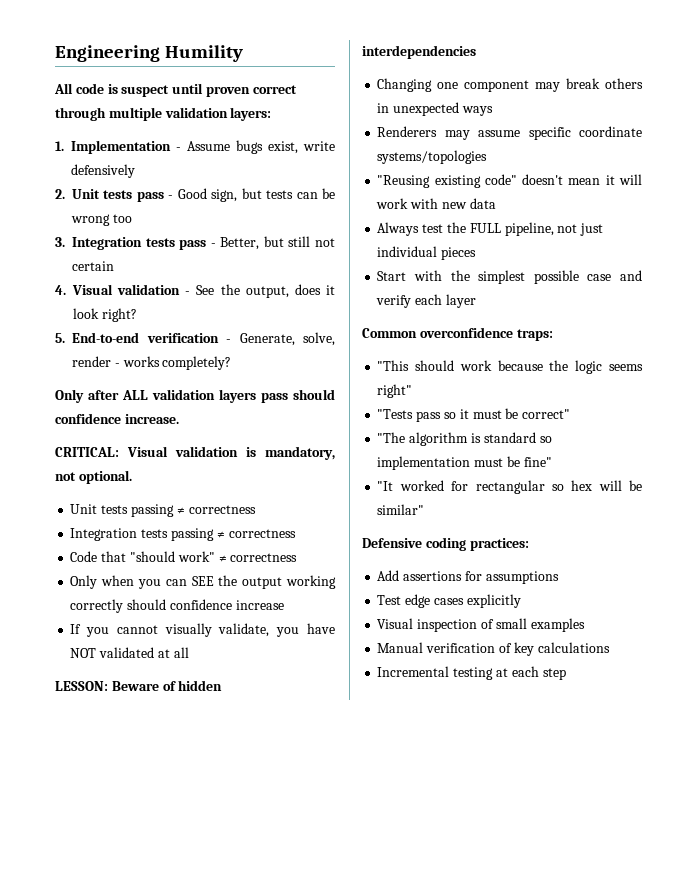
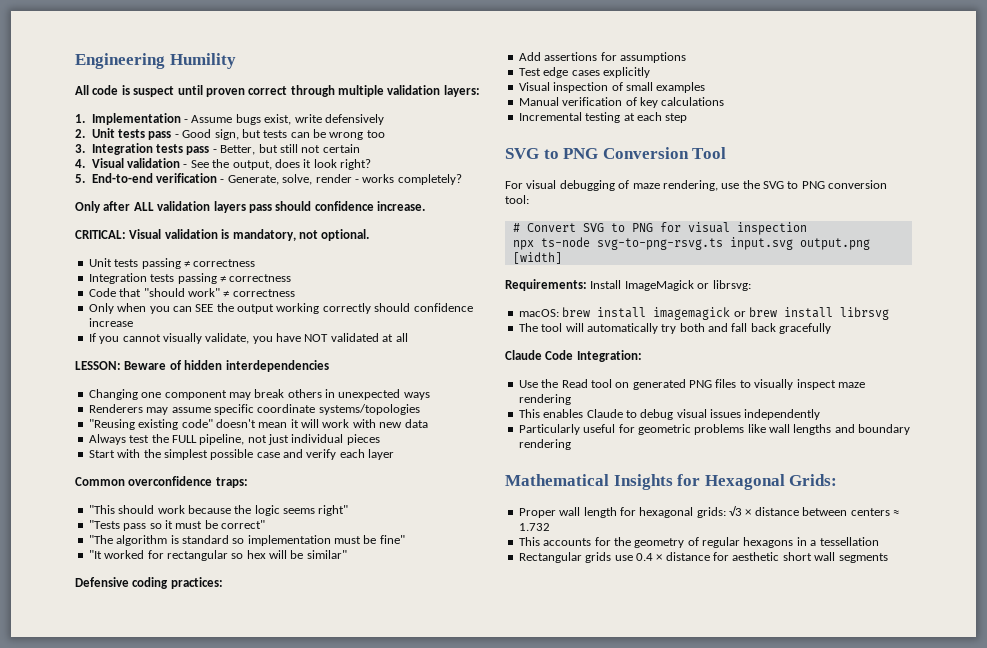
(566, 674) none -> [505,147,727,159] [505,180,888,191] [505,195,529,204] [512,222,807,235] [512,237,870,250] [512,252,562,264] [505,279,751,291] [518,307,889,320] [518,323,832,334] [505,350,642,362] [518,379,865,390] [518,394,571,405] [518,409,821,420] [518,424,911,435] [518,439,571,450] [505,474,838,490] [518,506,899,518] [518,523,550,531] [518,537,879,548] [518,552,888,563] // SVG to PNG Conversion Tool // For visual debugging of maze rendering, use the SVG to PNG conversion tool: // # Convert SVG to PNG for visual inspection // npx ts-node svg-to-png-rsvg.ts input.svg output.png [width] // Requirements: Install ImageMagick or librsvg: // macOS: brew install imagemagick or brew install librsvg // The tool will automatically try both and fall back gracefully // Claude Code Integration: // Use the Read tool on generated PNG files to visually inspect maze rendering // This enables Claude to debug visual issues independently // Particularly useful for geometric problems like wall lengths and boundary rendering // Mathematical Insights for Hexagonal Grids: // Proper wall length for hexagonal grids: √3 × distance between centers ≈ 1.732 // This accounts for the geometry of regular hexagons in a tessellation // Rectangular grids use 0.4 × distance for aesthetic short wall segments

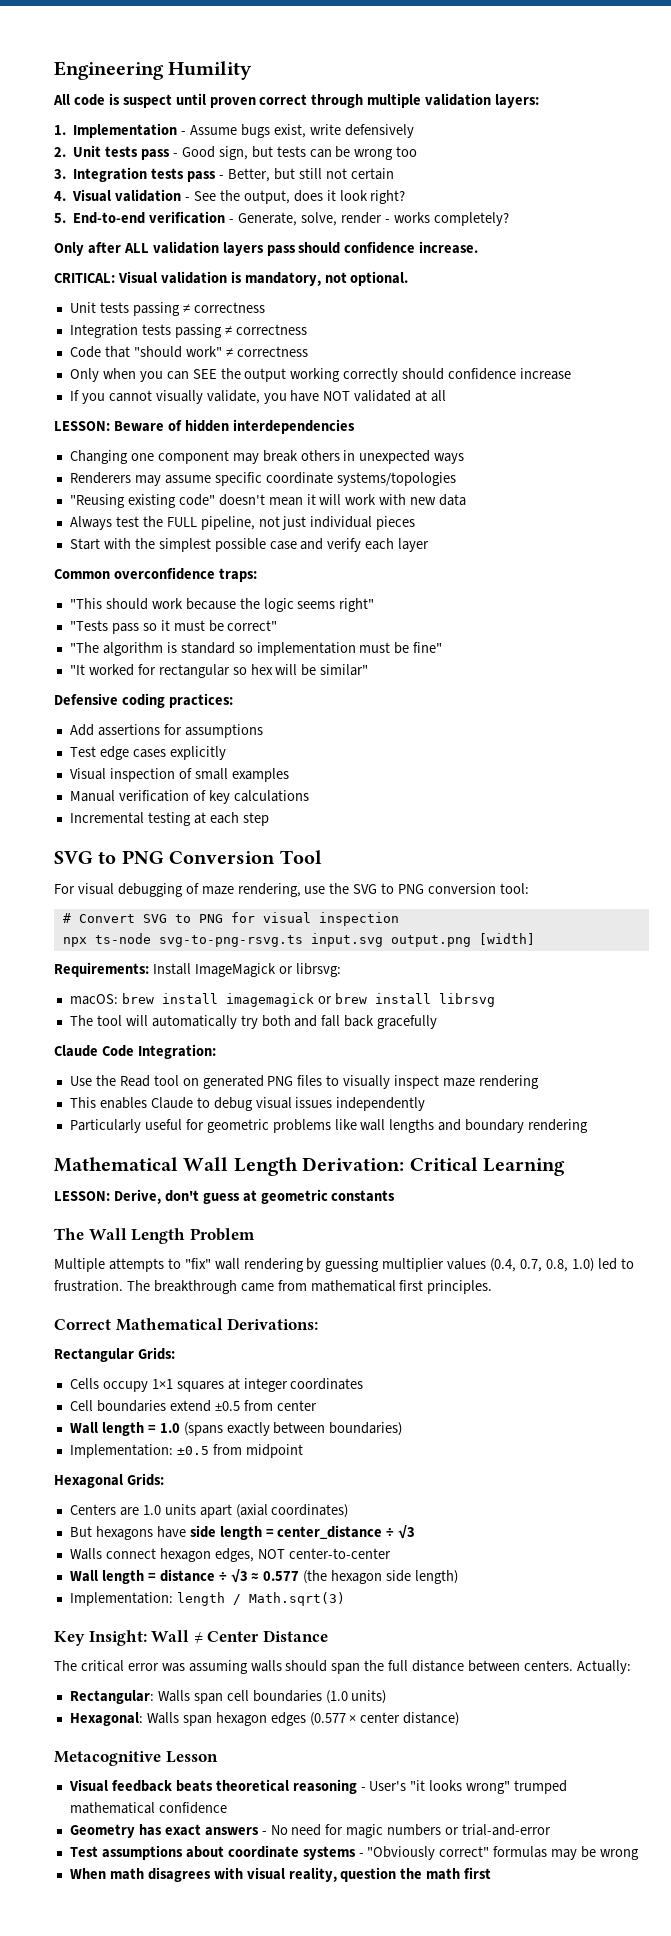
[613,474,838,490] [518,506,899,518] [518,523,550,531] [518,537,879,548] [518,552,888,563] Insights for Hexagonal Grids: // Proper wall length for hexagonal grids: √3 × distance between centers ≈ 1.732 // This accounts for the geometry of regular hexagons in a tessellation // Rectangular grids use 0.4 × distance for aesthetic short wall segments -> [183,1157,565,1176] [54,1189,396,1204] [54,1228,255,1244] [54,1258,634,1272] [54,1280,493,1294] [54,1318,319,1331] [54,1347,175,1362] [69,1378,364,1392] [69,1400,317,1412] [69,1422,403,1436] [69,1444,303,1458] [54,1473,164,1488] [69,1504,349,1518] [69,1525,416,1540] [69,1548,391,1562] [69,1569,459,1584] [69,1592,345,1606] [54,1630,328,1646] [54,1660,631,1674] [69,1690,387,1704] [69,1712,460,1726] [54,1751,218,1766] [68,1779,568,1794] [69,1802,227,1814] [69,1824,552,1838] [69,1845,640,1860] [69,1867,492,1882] Wall Length Derivation: Critical Learning // LESSON: Derive, don't guess at geometric constants // The Wall Length Problem // Multiple attempts to "fix" wall rendering by guessing multiplier values (0.4, 0.7, 0.8, 1.0) led to frustration. The breakthrough came from mathematical first principles. // Correct Mathematical Derivations: // Rectangular Grids: // Cells occupy 1×1 squares at integer coordinates // Cell boundaries extend ±0.5 from center // Wall length = 1.0 (spans exactly between boundaries) // Implementation: ±0.5 from midpoint // Hexagonal Grids: // Centers are 1.0 units apart (axial coordinates) // But hexagons have side length = center_distance ÷ √3 // Walls connect hexagon edges, NOT center-to-center // Wall length = distance ÷ √3 ≈ 0.577 (the hexagon side length) // Implementation: length / Math.sqrt(3) // Key Insight: Wall ≠ Center Distance // The critical error was assuming walls should span the full distance between centers. Actually: // Rectangular: Walls span cell boundaries (1.0 units) // Hexagonal: Walls span hexagon edges (0.577 × center distance) // Metacognitive Lesson // Visual feedback beats theoretical reasoning - User's "it looks wrong" trumped mathematical confidence // Geometry has exact answers - No need for magic numbers or trial-and-error // Test assumptions about coordinate systems - "Obviously correct" formulas may be wrong // When math disagrees with visual reality, question the math first

